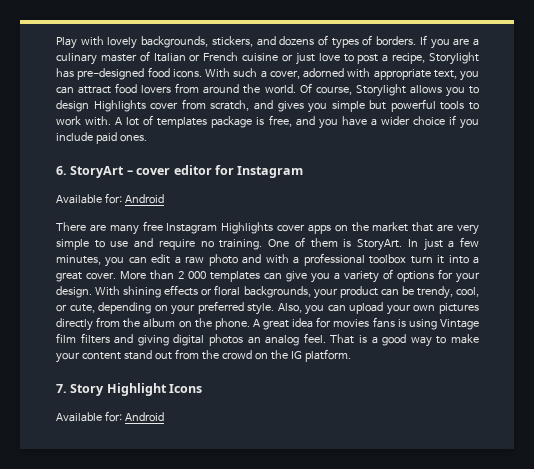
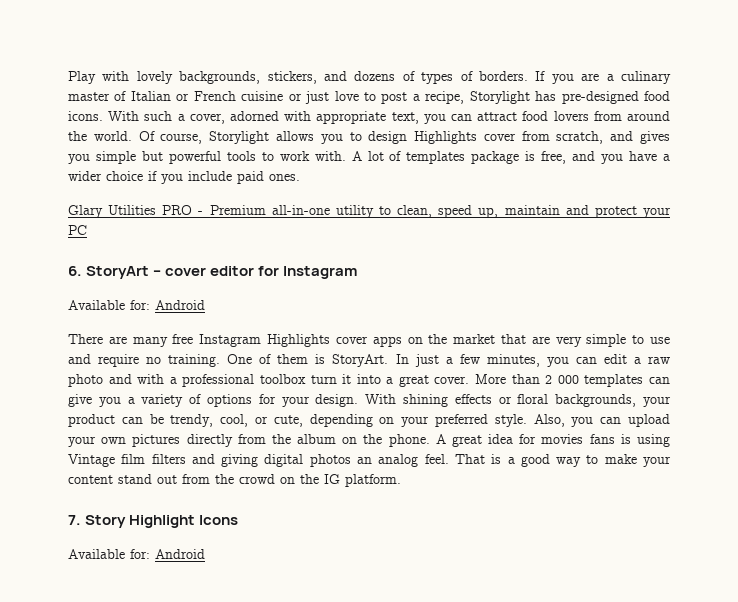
(147, 138) none -> [68,205,671,218] [68,225,87,235] // Glary Utilities PRO - Premium all-in-one utility to clean, speed up, maintain and protect your PC

